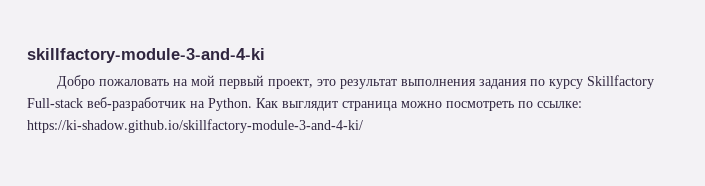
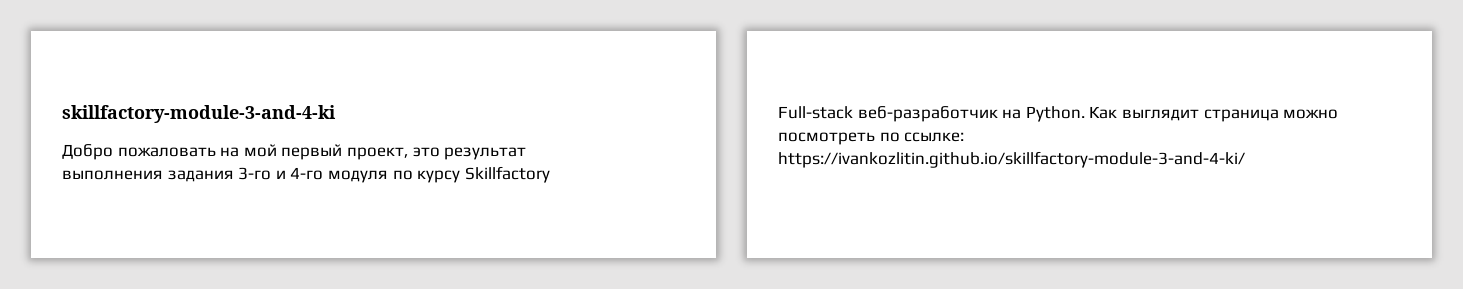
(528, 84) none -> [238,167,388,183] 3-го и 4-го модуля
[27,119,363,133] https://ki-shadow.github.io/skillfactory-module-3-and-4-ki/ -> [778,151,1245,168] https://ivankozlitin.github.io/skillfactory-module-3-and-4-ki/

